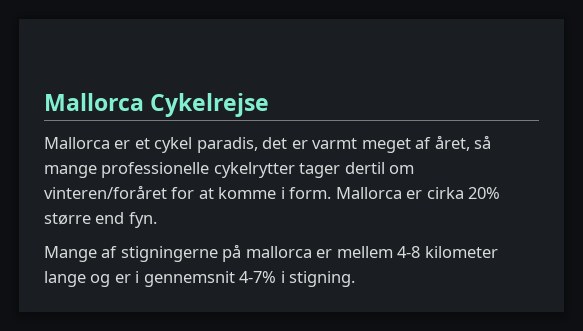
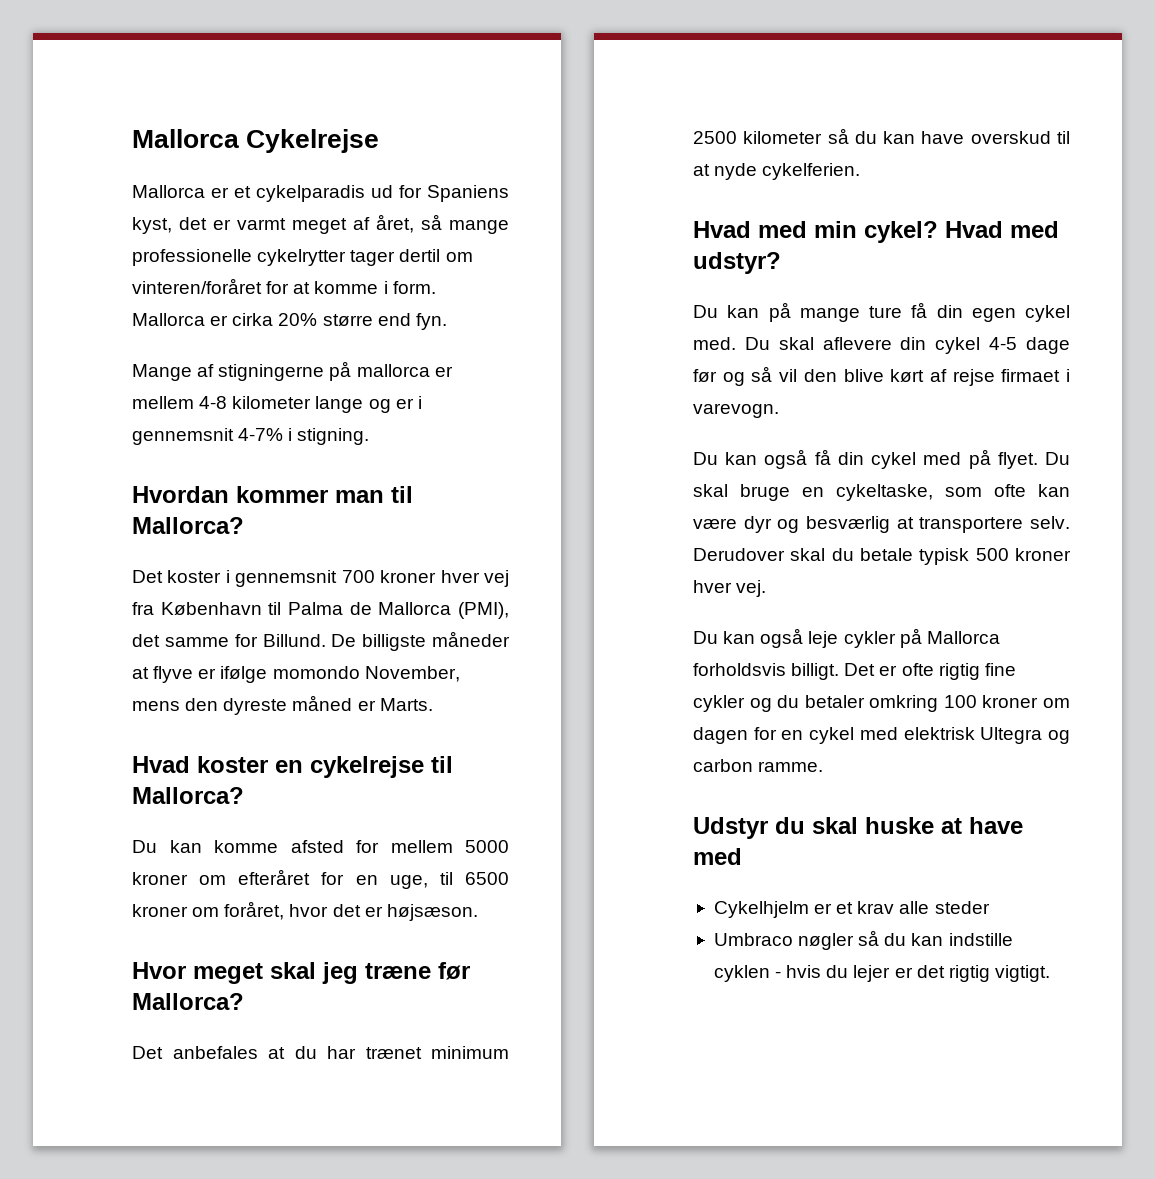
[154,137,258,153] cykel paradis, -> [256,185,509,202] [132,217,172,234] cykelparadis ud for Spaniens kyst,
(356, 279) none -> [132,486,413,503] [132,517,244,534] [132,570,509,587] [132,602,510,619] [132,631,511,651] [132,666,460,683] [132,695,433,715] [132,756,453,778] [132,787,244,804] [132,840,509,853] [132,869,509,889] [132,901,478,921] [132,962,470,984] [132,993,244,1010] [132,1046,509,1059] [693,128,1070,144] [693,163,861,180] [693,221,1059,243] [693,252,781,274] [693,302,1070,322] [693,337,1070,354] [693,366,1070,386] [693,403,779,418] [693,449,1070,469] [693,484,1070,501] [693,516,1070,533] [693,548,1071,565] [693,580,767,597] [693,628,1000,648] [693,663,1016,680] [693,695,1070,712] [693,727,1070,744] [693,759,824,772] [693,817,1023,839] [693,848,742,865] [713,901,990,918] [713,930,1013,950] [713,965,1050,982] // Hvordan kommer man til Mallorca? // Det koster i gennemsnit 700 kroner hver vej fra København til Palma de Mallorca (PMI), det samme for Billund. De billigste måneder at flyve er ifølge momondo November, mens den dyreste måned er Marts. // Hvad koster en cykelrejse til Mallorca? // Du kan komme afsted for mellem 5000 kroner om efteråret for en uge, til 6500 kroner om foråret, hvor det er højsæson. // Hvor meget skal jeg træne før Mallorca? // Det anbefales at du har trænet minimum 2500 kilometer så du kan have overskud til at nyde cykelferien. // Hvad med min cykel? Hvad med udstyr? // Du kan på mange ture få din egen cykel med. Du skal aflevere din cykel 4-5 dage før og så vil den blive kørt af rejse firmaet i varevogn. // Du kan også få din cykel med på flyet. Du skal bruge en cykeltaske, som ofte kan være dyr og besværlig at transportere selv. Derudover skal du betale typisk 500 kroner hver vej. // Du kan også leje cykler på Mallorca forholdsvis billigt. Det er ofte rigtig fine cykler og du betaler omkring 100 kroner om dagen for en cykel med elektrisk Ultegra og carbon ramme. // Udstyr du skal huske at have med // Cykelhjelm er et krav alle steder // Umbraco nøgler så du kan indstille cyklen - hvis du lejer er det rigtig vigtigt.

